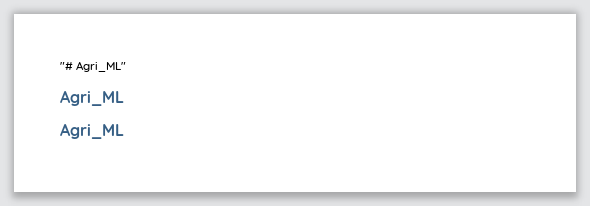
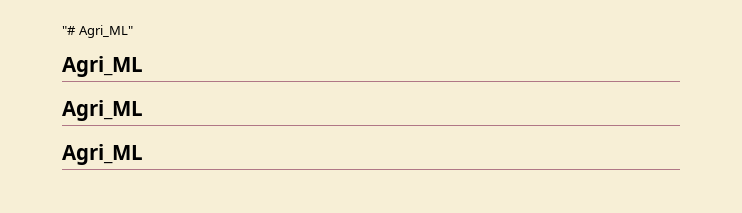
(124, 131) none -> [62,144,143,165] // Agri_ML

